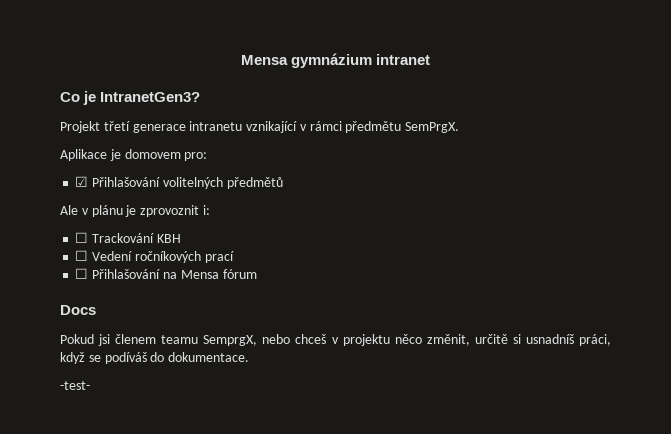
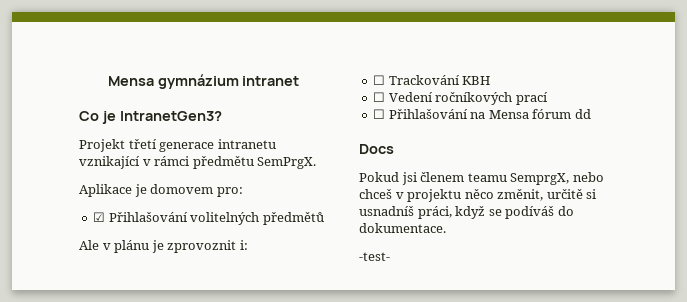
(257, 274) none -> [574,109,591,119] dd

